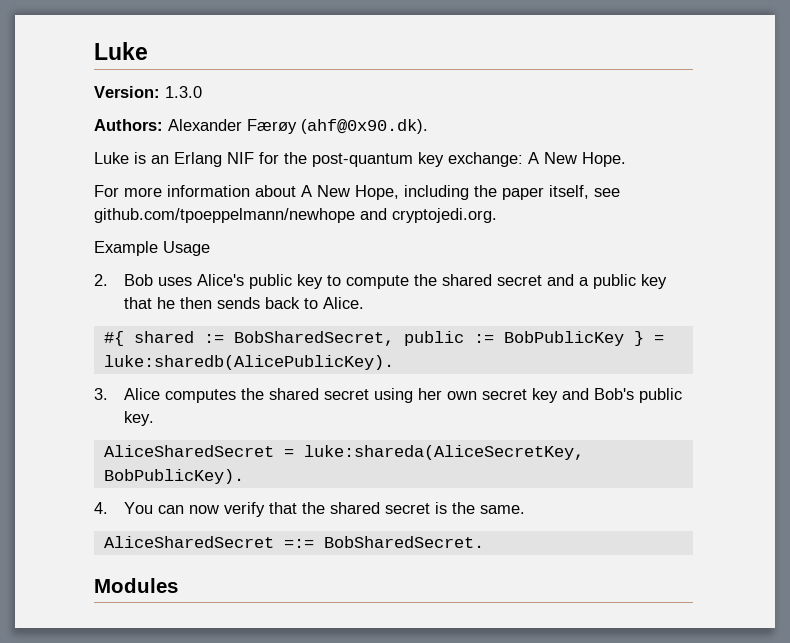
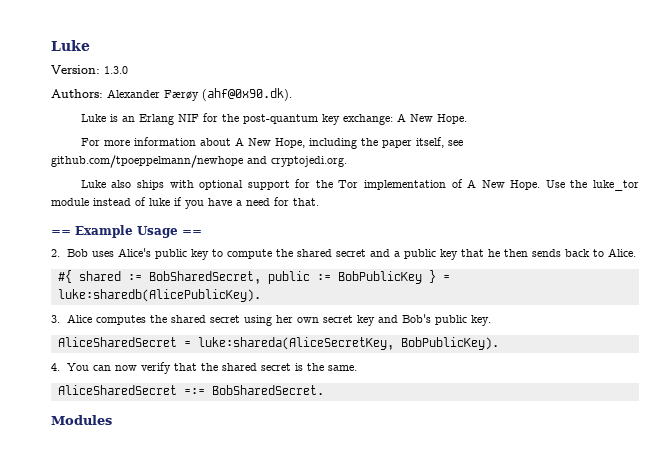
(497, 215) none -> [80,179,640,191] [51,197,319,209] [51,230,71,235] Luke also ships with optional support for the Tor implementation of A New Hope. Use the luke_tor module instead of luke if you have a need for that. // ==
(210, 248) none -> [182,230,202,235] ==

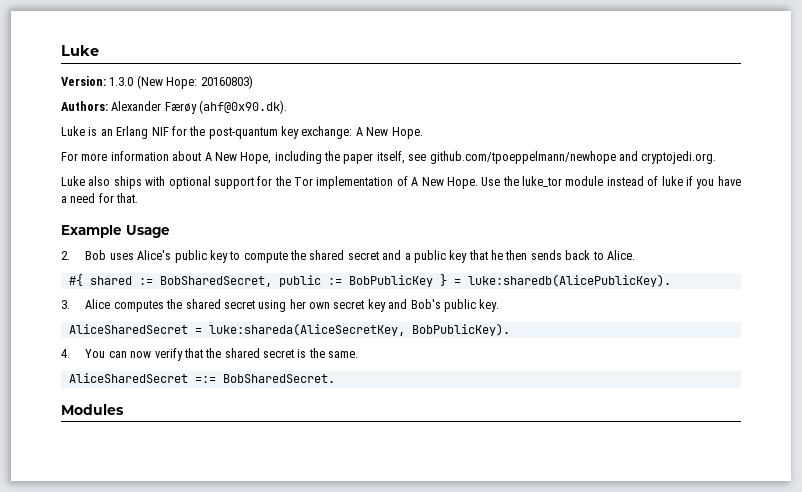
(128, 70) none -> [136,75,253,89] (New Hope: 20160803)
[51,230,71,235] == -> (139, 198) none
[182,230,202,235] == -> (170, 231) none

